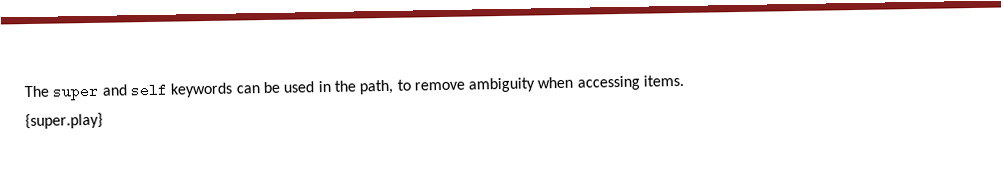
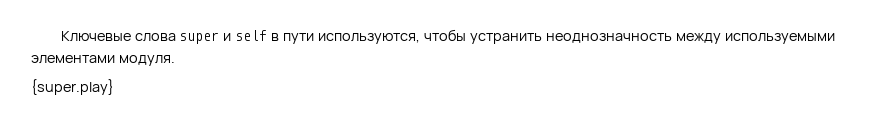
[24,74,685,101] The super and self keywords can be used in the path, to remove ambiguity when accessing items. -> [60,29,835,44] [31,55,175,66] Ключевые слова super и self в пути используются, чтобы устранить неоднозначность между используемыми элементами модуля.

